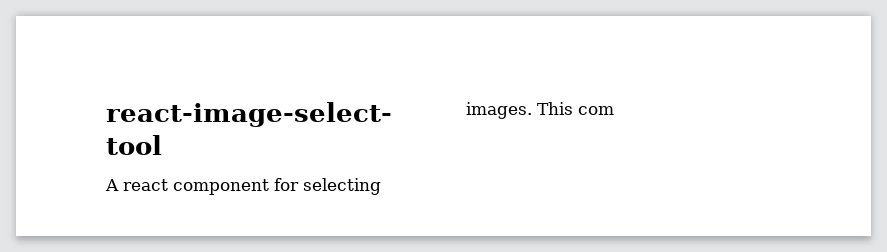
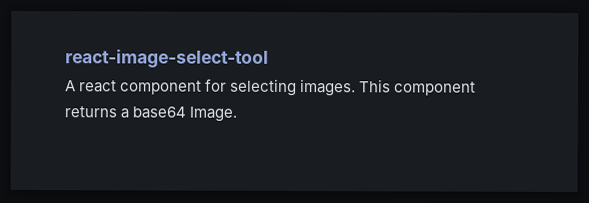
[578,106,614,115] com -> [394,81,477,96] [64,106,238,122] component returns a base64 Image.

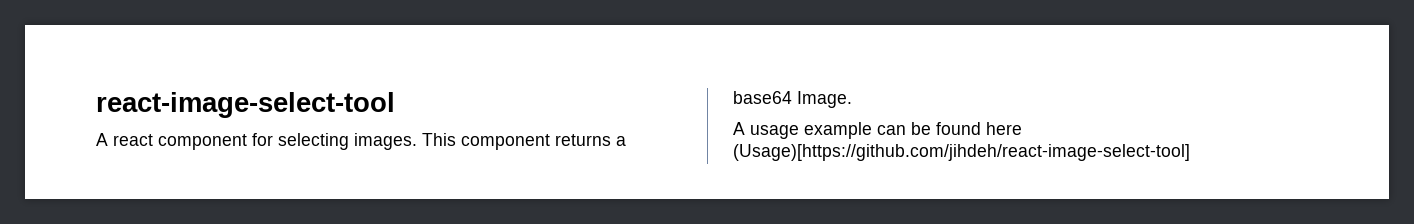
(238, 114) none -> [733,122,1022,139] [733,144,1190,161] // A usage example can be found here (Usage)[https://github.com/jihdeh/react-image-select-tool]

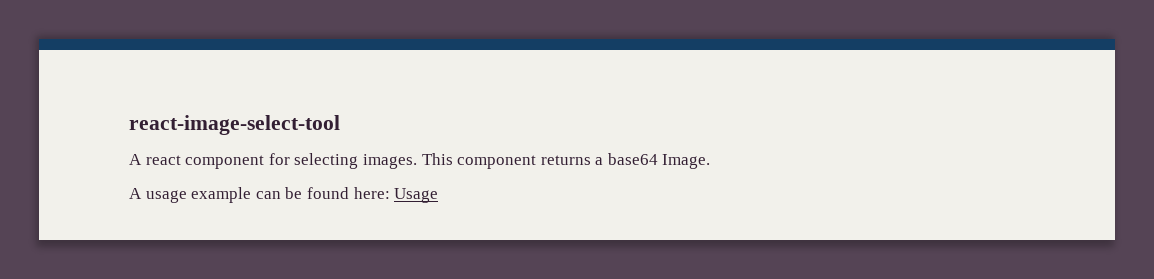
[986,122,1022,135] [733,144,1190,161] here (Usage)[https://github.com/jihdeh/react-image-select-tool] -> [353,187,439,203] here: Usage

